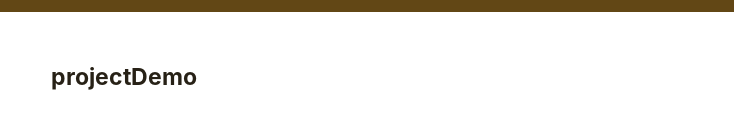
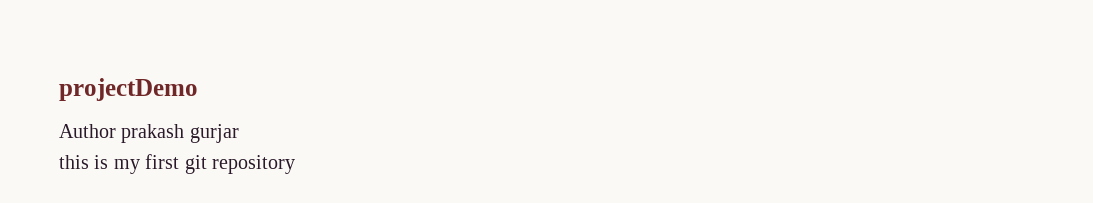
(197, 78) none -> [59,124,239,143] [59,154,295,174] // Author prakash gurjar // this is my first git repository

